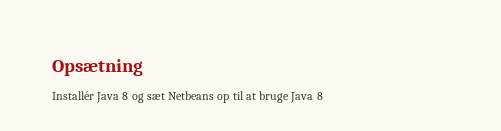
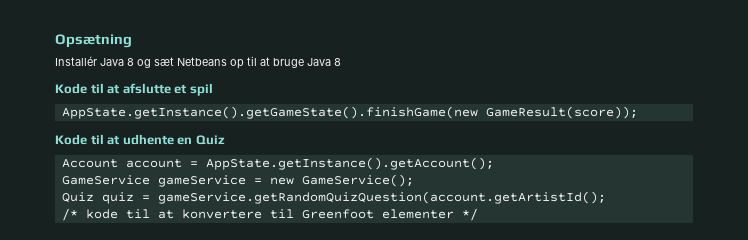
(323, 96) none -> [55,83,213,96] [61,106,638,119] [55,134,225,145] [61,157,494,170] [61,174,414,187] [61,191,606,204] [61,208,478,221] // Kode til at afslutte et spil // AppState.getInstance().getGameState().finishGame(new GameResult(score)); // Kode til at udhente en Quiz // Account account = AppState.getInstance().getAccount(); // GameService gameService = new GameService(); // Quiz quiz = gameService.getRandomQuizQuestion(account.getArtistId(); // /* kode til at konvertere til Greenfoot elementer */

